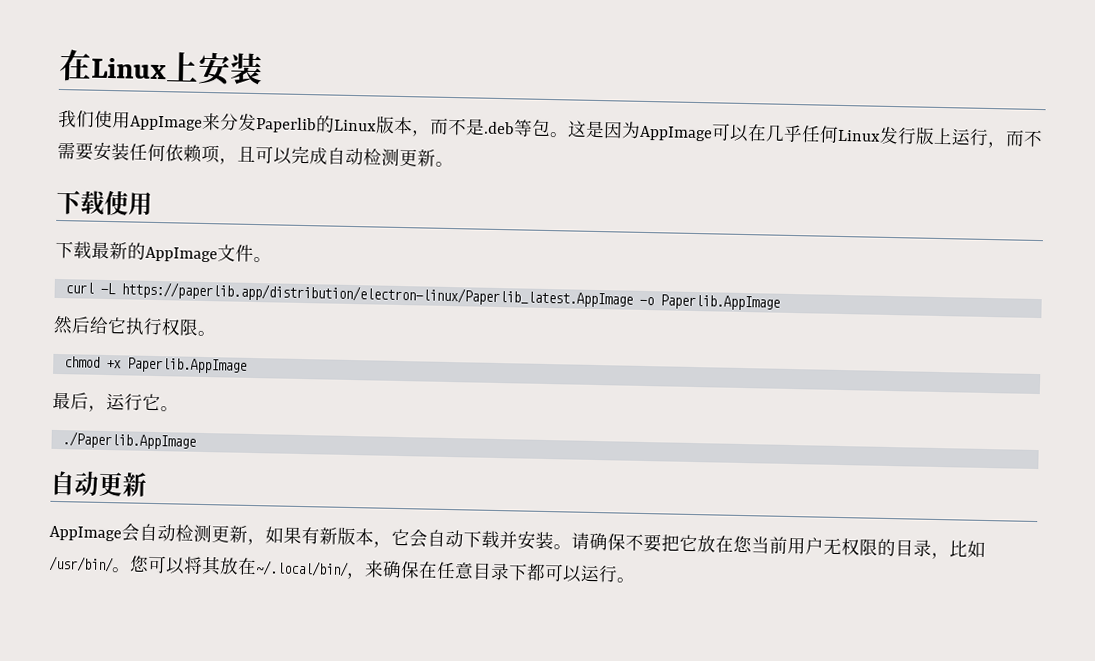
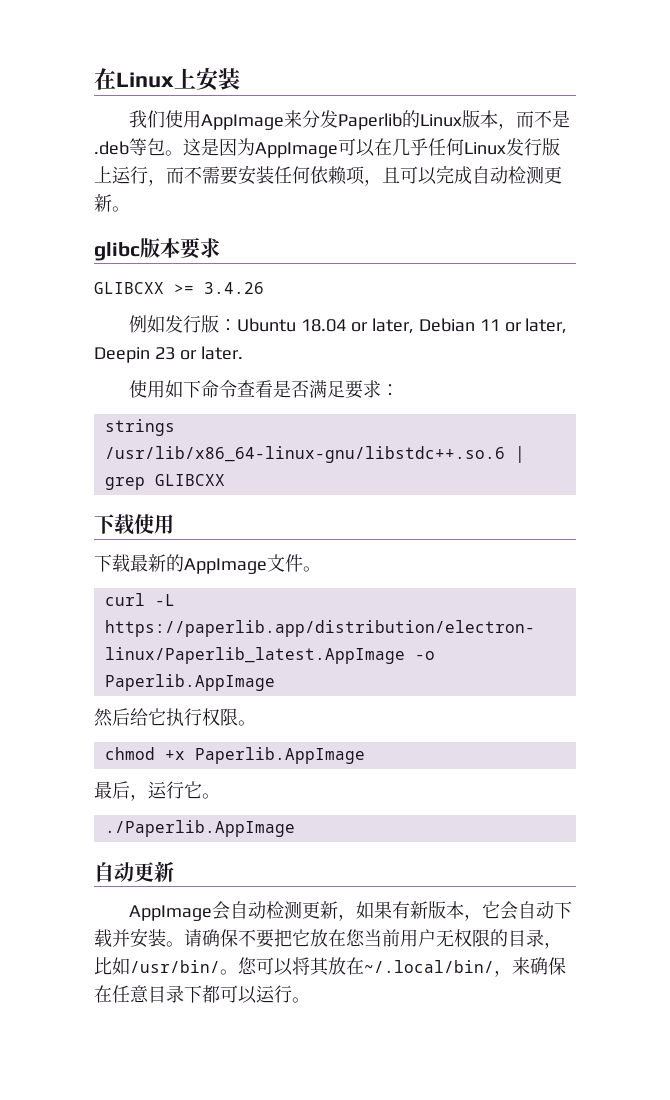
(454, 164) none -> [94,238,220,261] [94,282,264,294] [129,315,568,334] [94,346,243,363] [129,380,400,399] [104,419,175,436] [104,446,525,463] [104,474,225,490] // glibc版本要求 // GLIBCXX >= 3.4.26 // 例如发行版：Ubuntu 18.04 or later, Debian 11 or later, Deepin 23 or later. // 使用如下命令查看是否满足要求： // strings /usr/lib/x86_64-linux-gnu/libstdc++.so.6 | grep GLIBCXX

